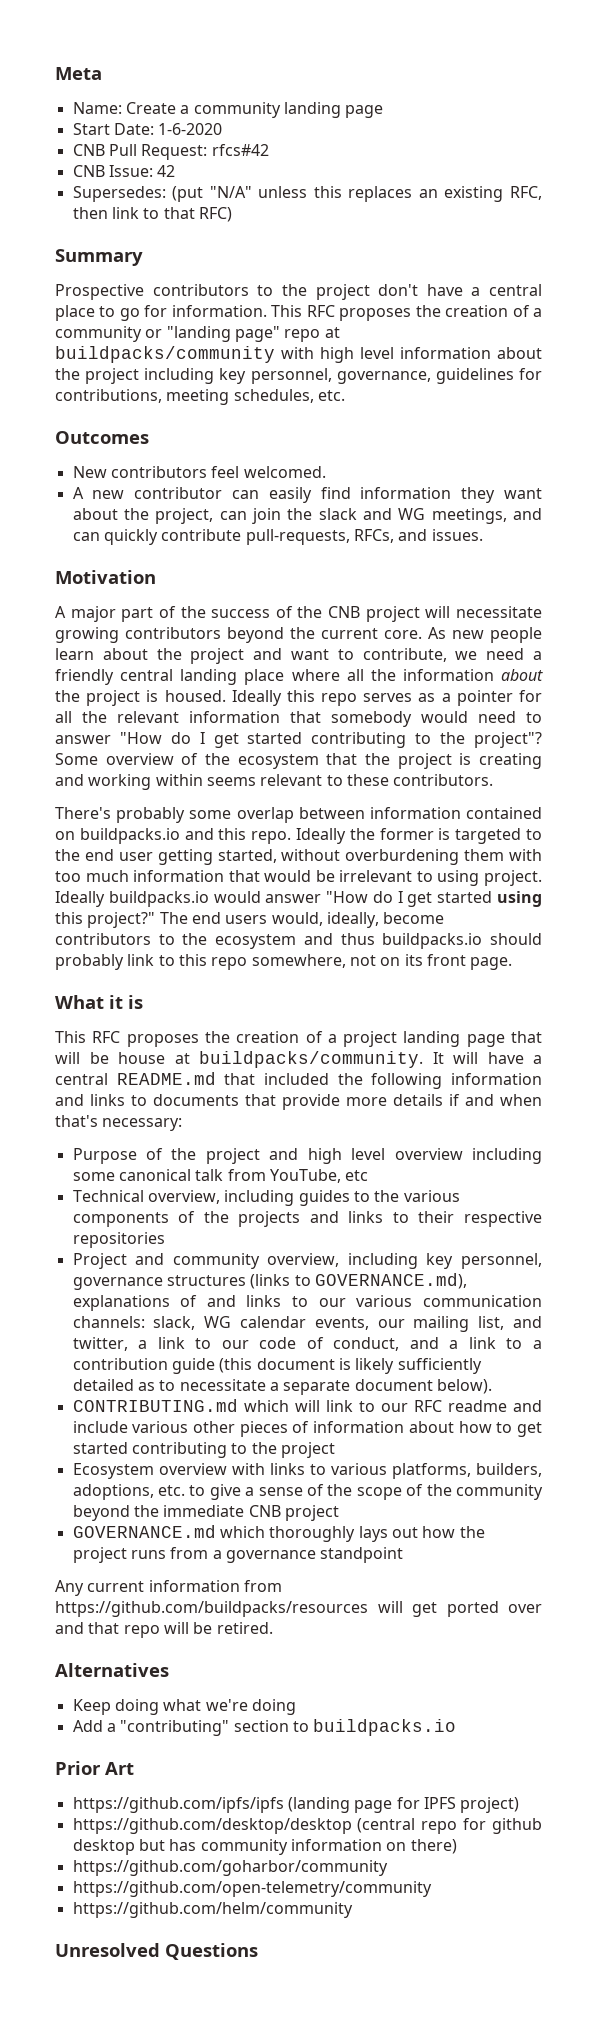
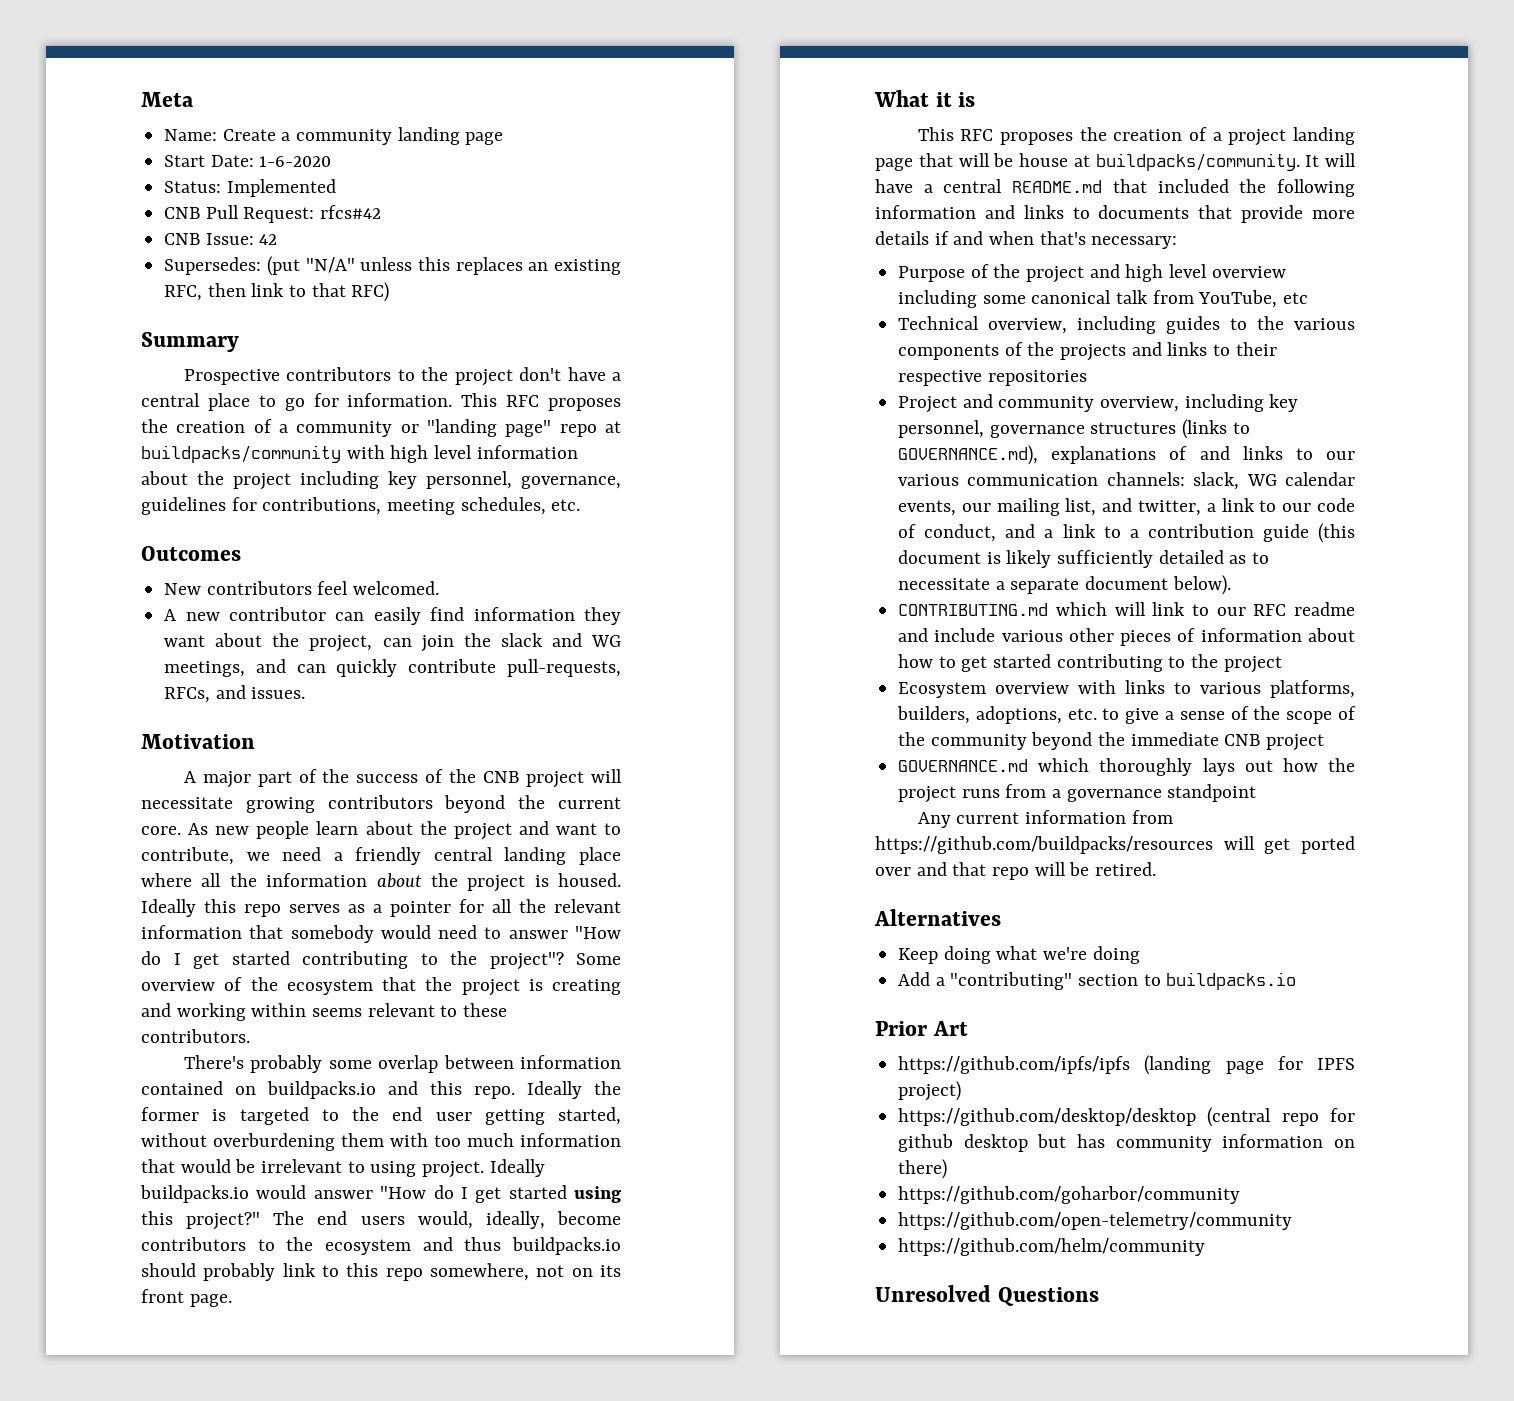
(223, 129) none -> [164,179,336,197] // Status: Implemented

